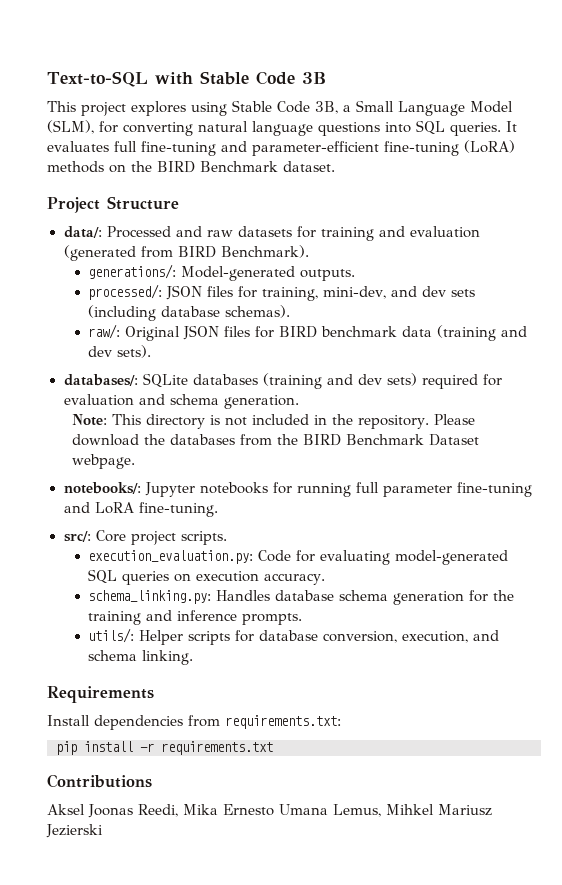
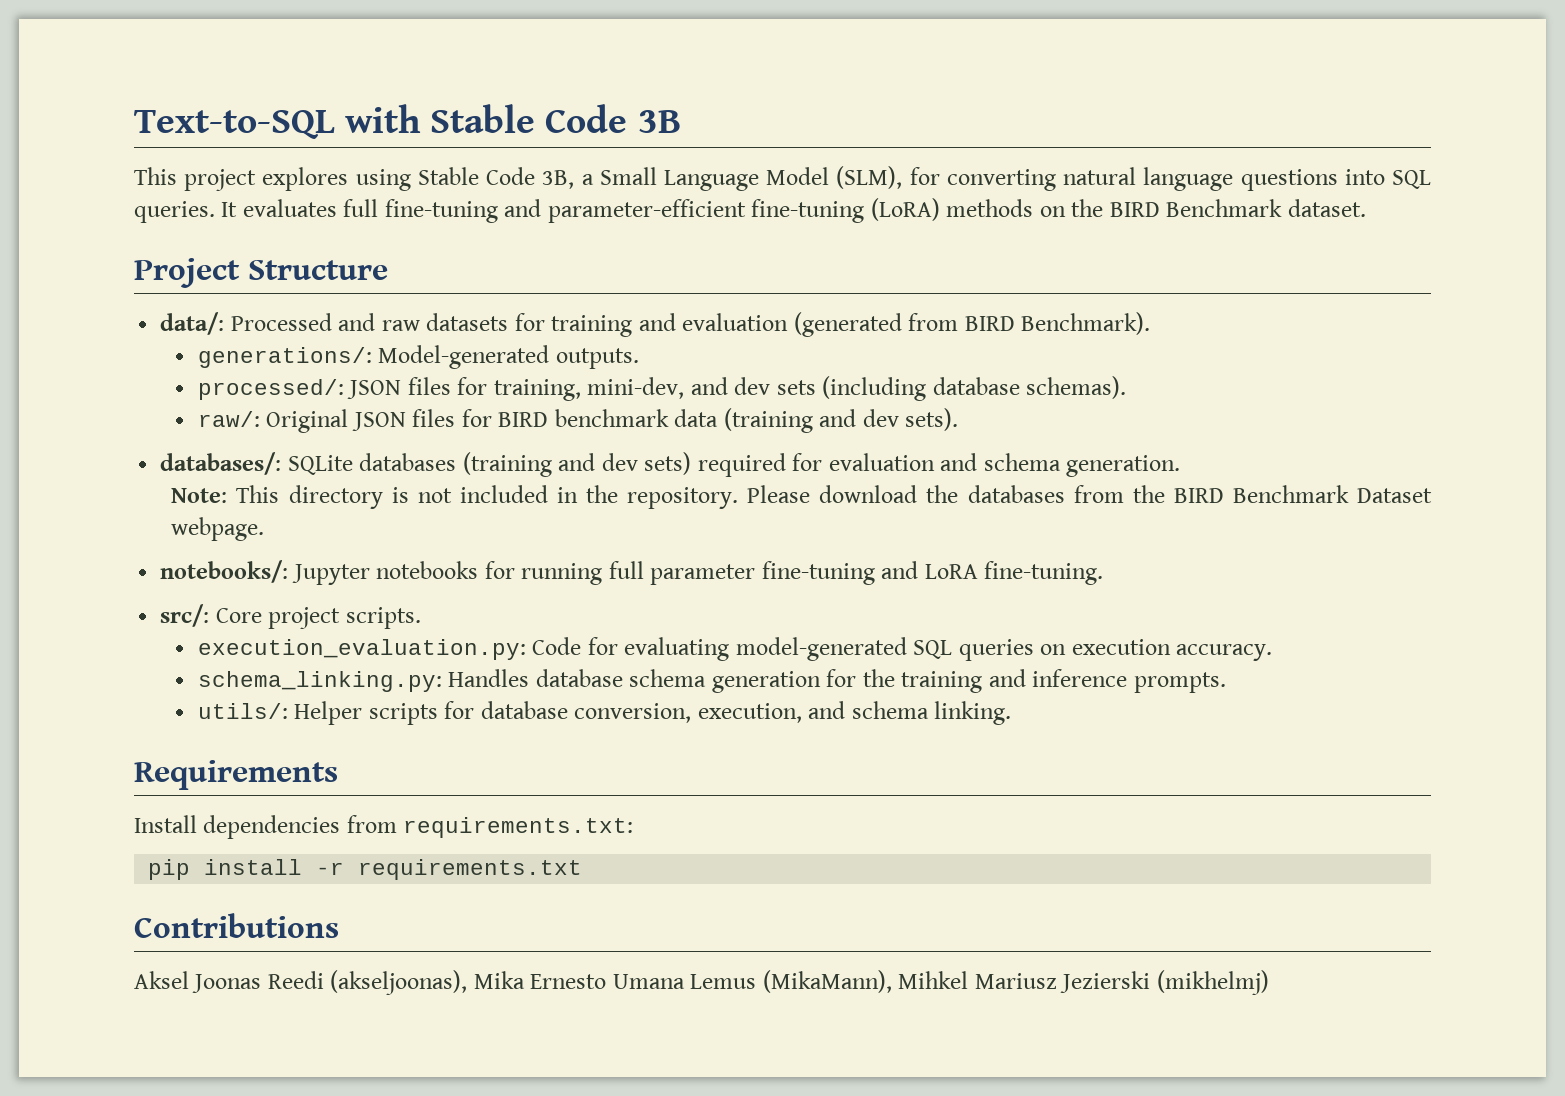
[138,804,178,817] Reedi, -> [267,970,468,995] Reedi (akseljoonas),
[333,804,381,817] Lemus, -> [690,970,892,993] Lemus (MikaMann),
(103, 831) none -> [1156,970,1269,995] (mikhelmj)

